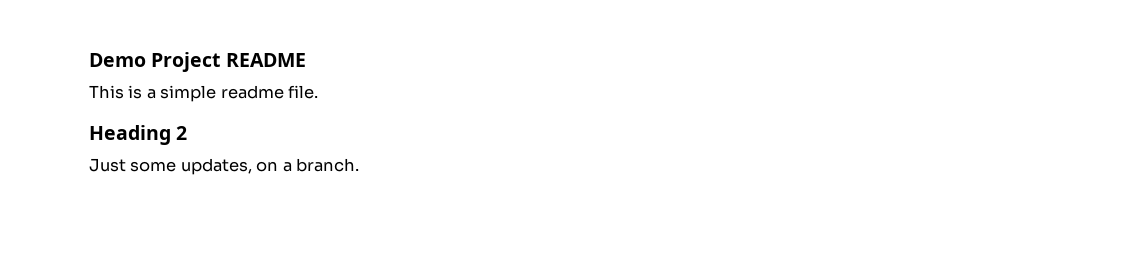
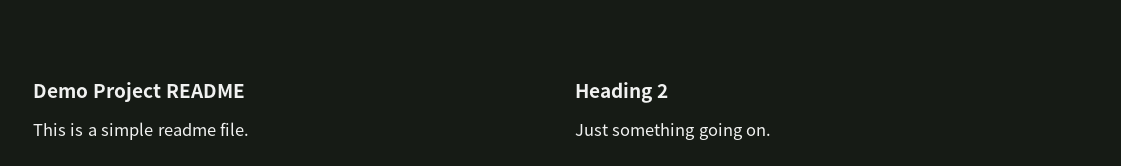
[130,158,360,175] some updates, on a branch. -> [612,123,772,140] something going on.

